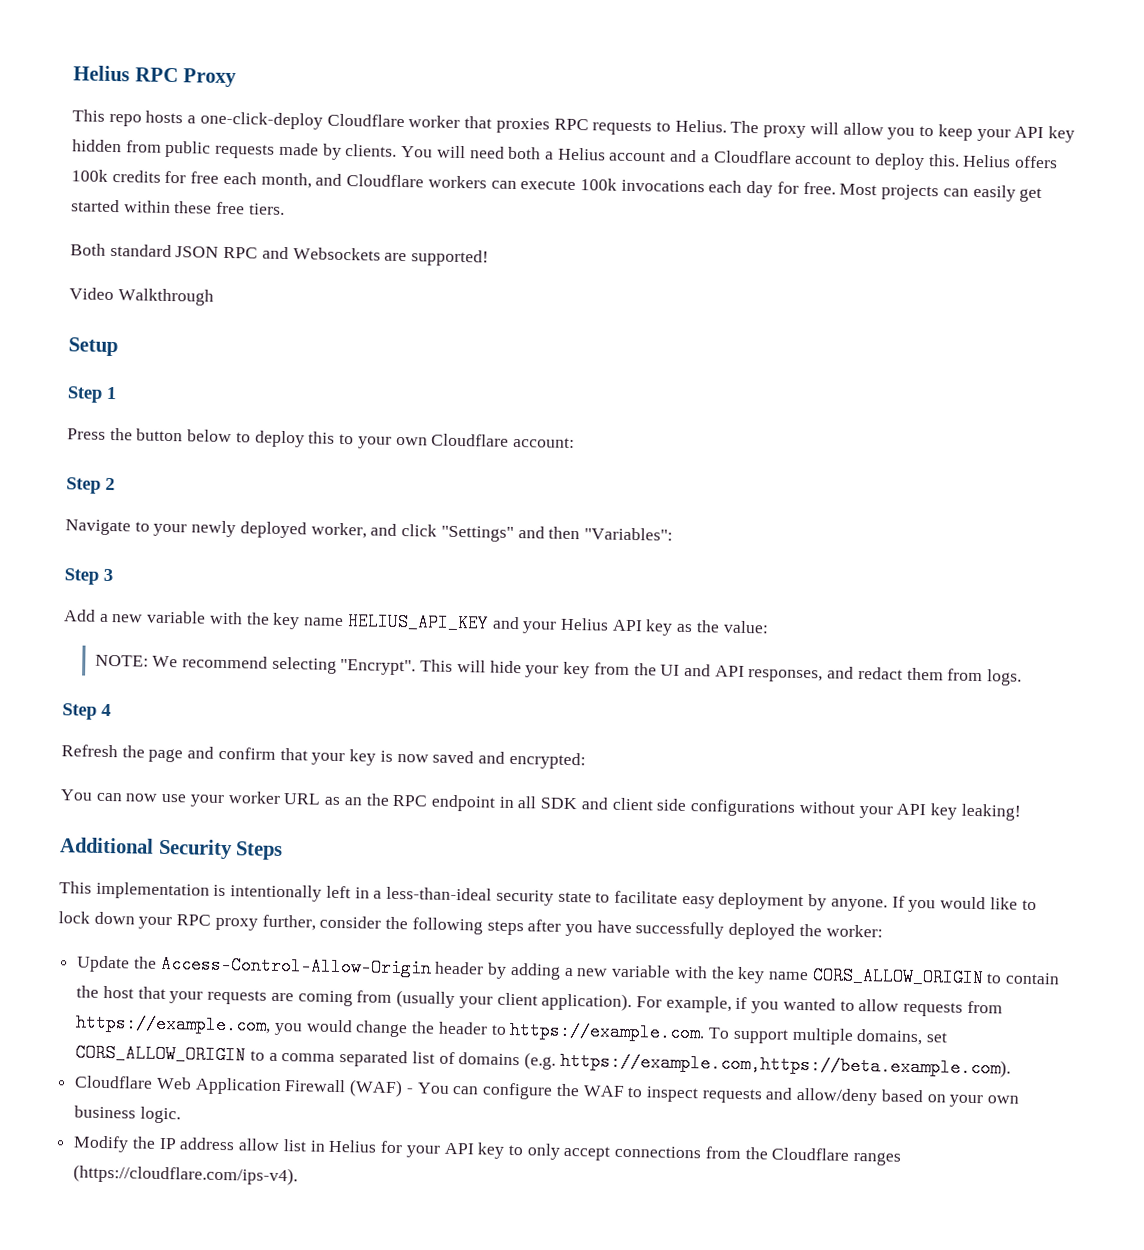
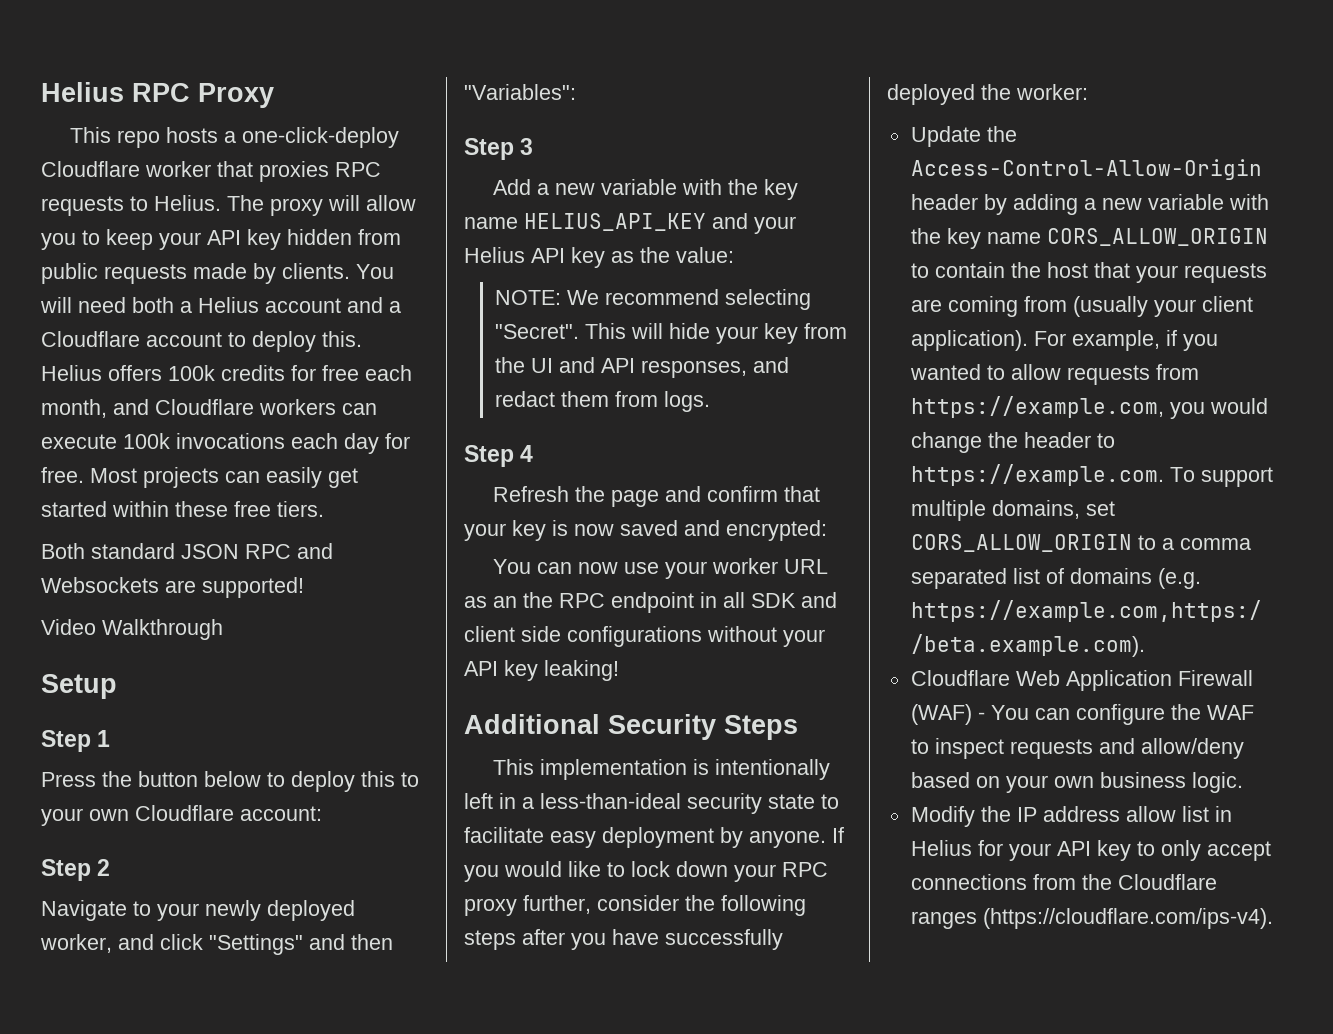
[340,659,417,676] "Encrypt". -> [494,324,579,339] "Secret".

